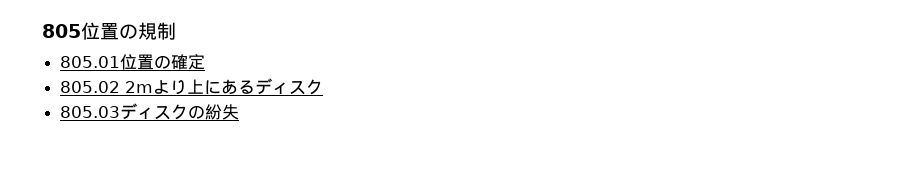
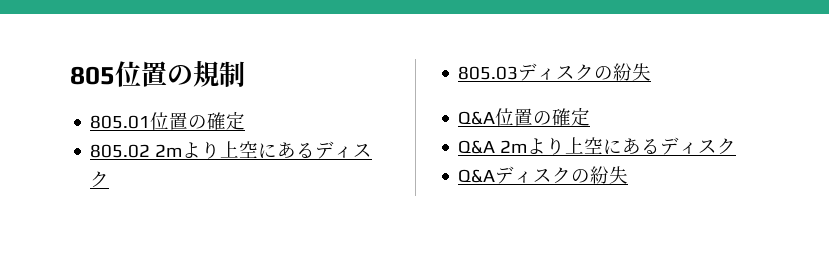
(205, 86) none -> [239,141,259,158] 空
(240, 112) none -> [458,107,591,126] [458,137,737,155] [458,166,629,184] // Q&A位置の確定 // Q&A 2mより上空にあるディスク // Q&Aディスクの紛失

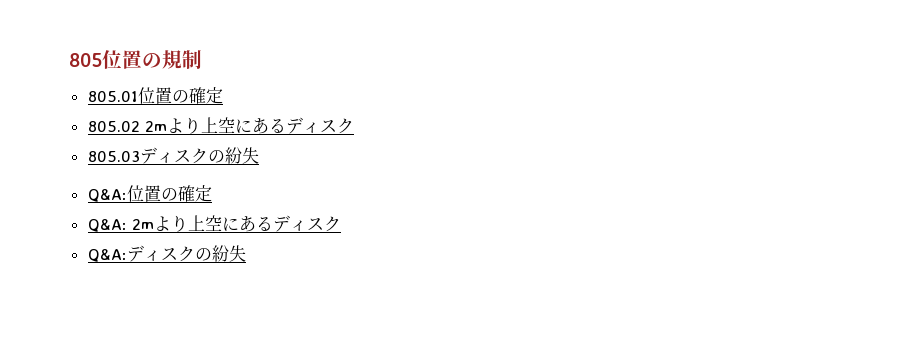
[458,107,591,126] [458,137,737,155] [458,169,496,183] Q&A位置の確定 // Q&A 2mより上空にあるディスク // Q&A -> [87,185,212,202] [87,215,341,232] [87,249,127,262] Q&A:位置の確定 // Q&A: 2mより上空にあるディスク // Q&A:

